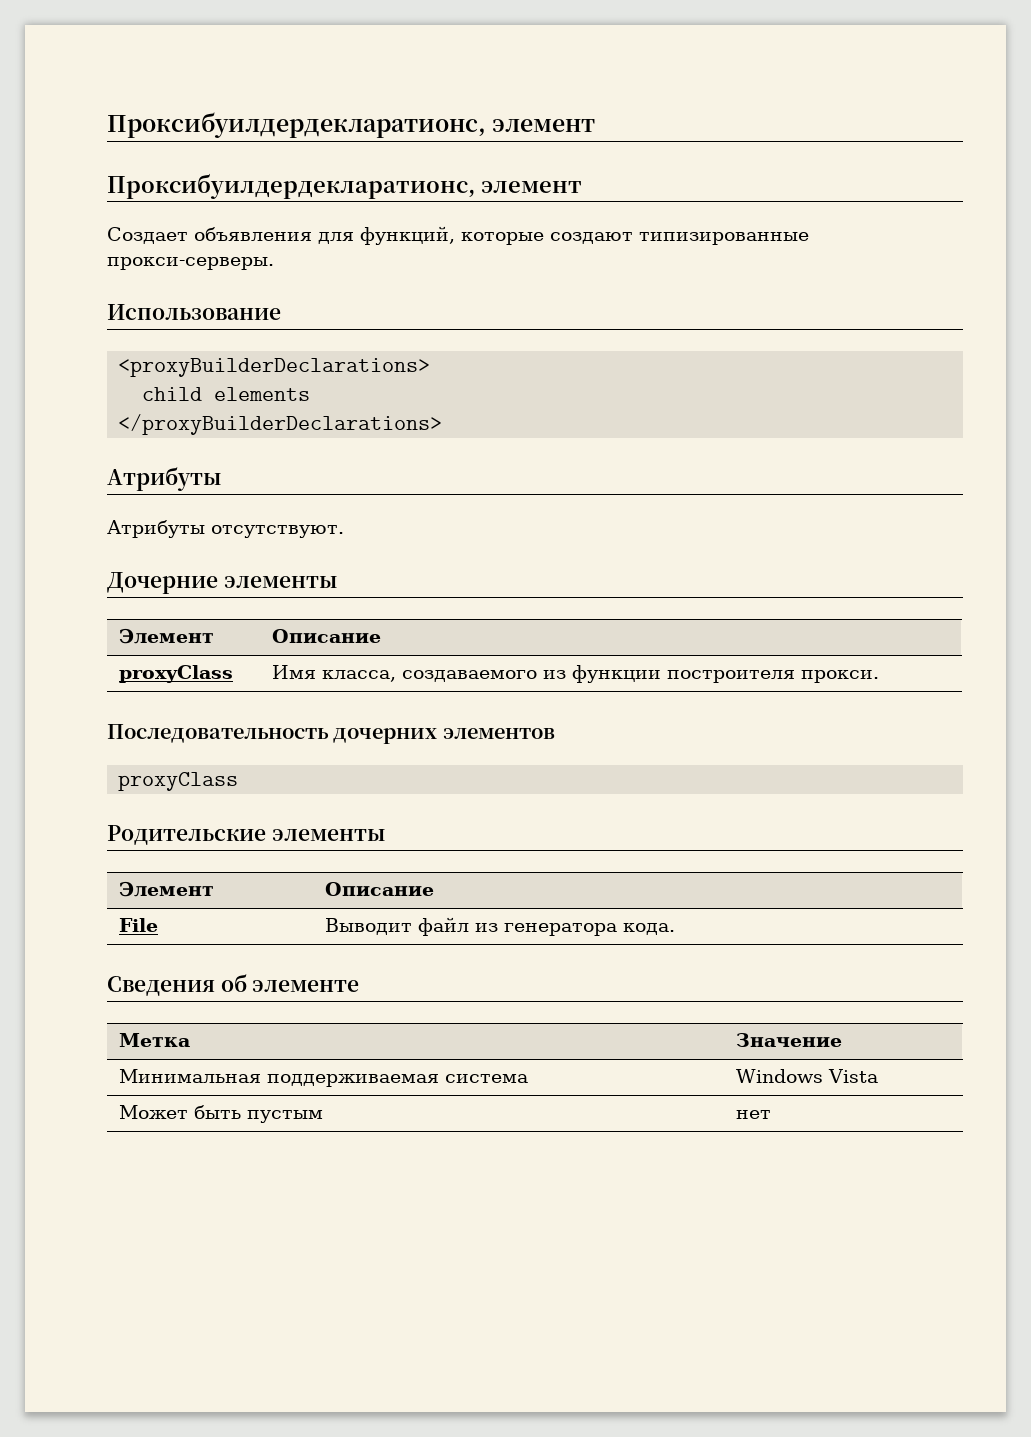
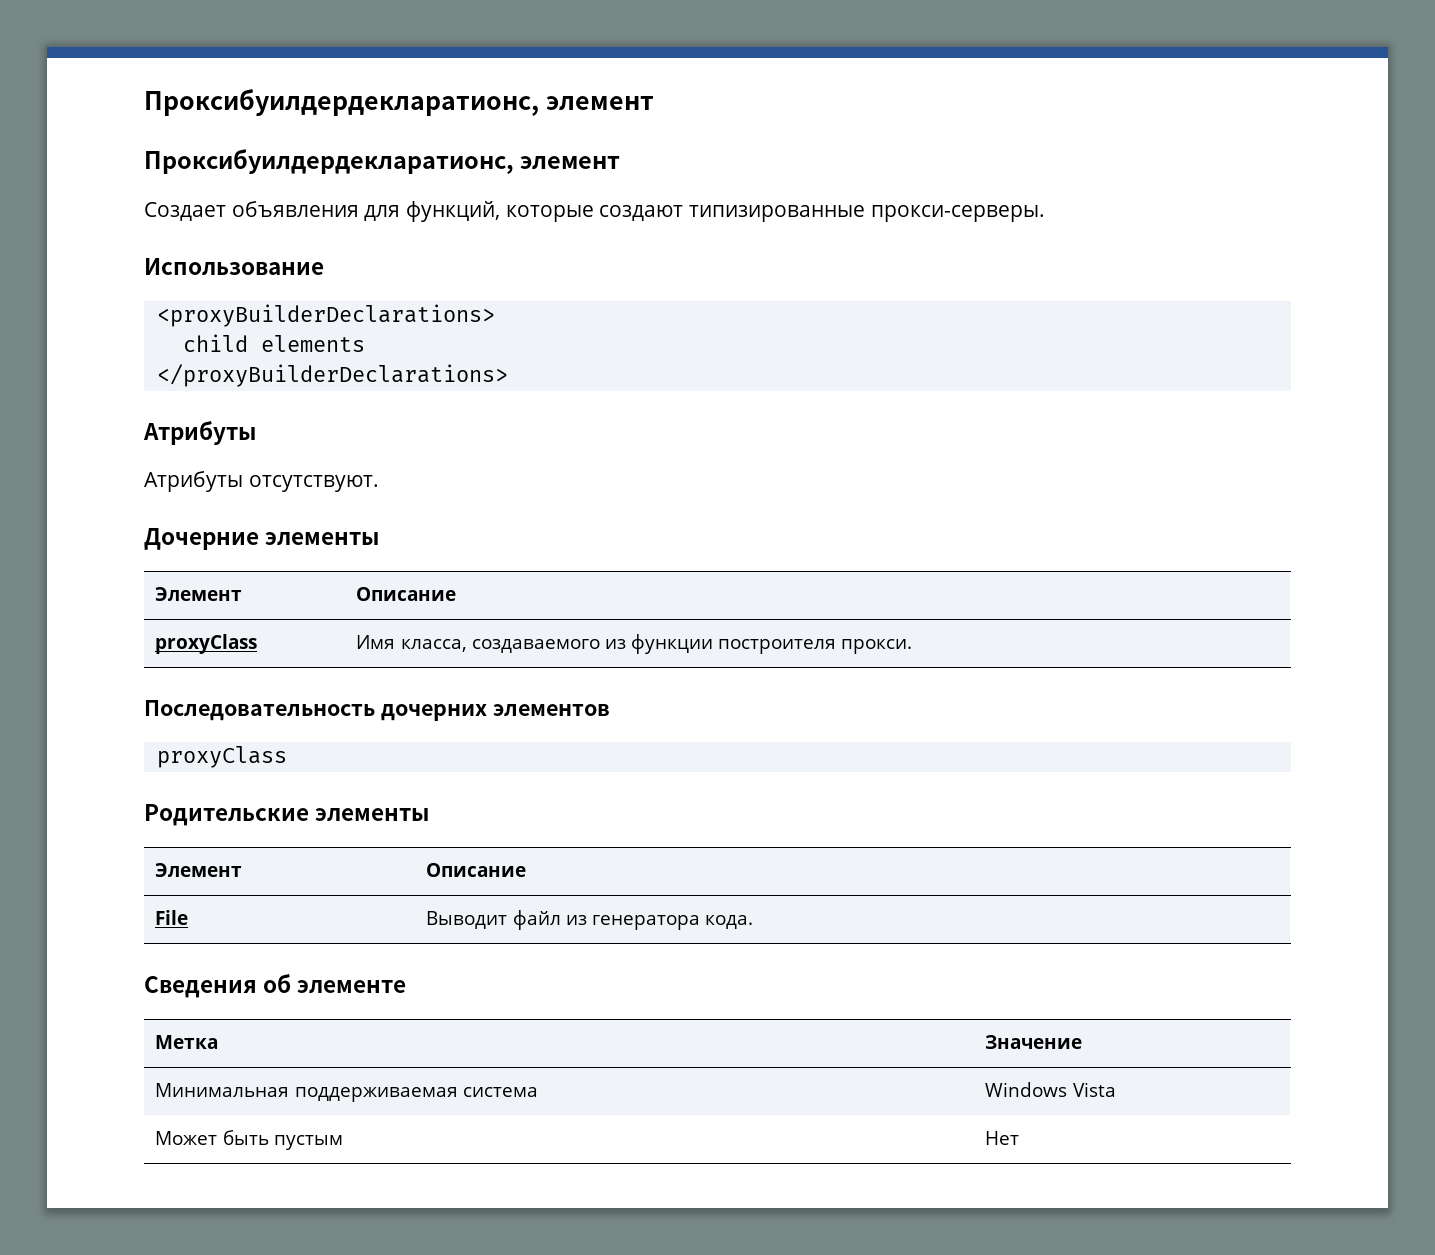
[735,1110,771,1119] нет -> [985,1131,1020,1145] Нет

